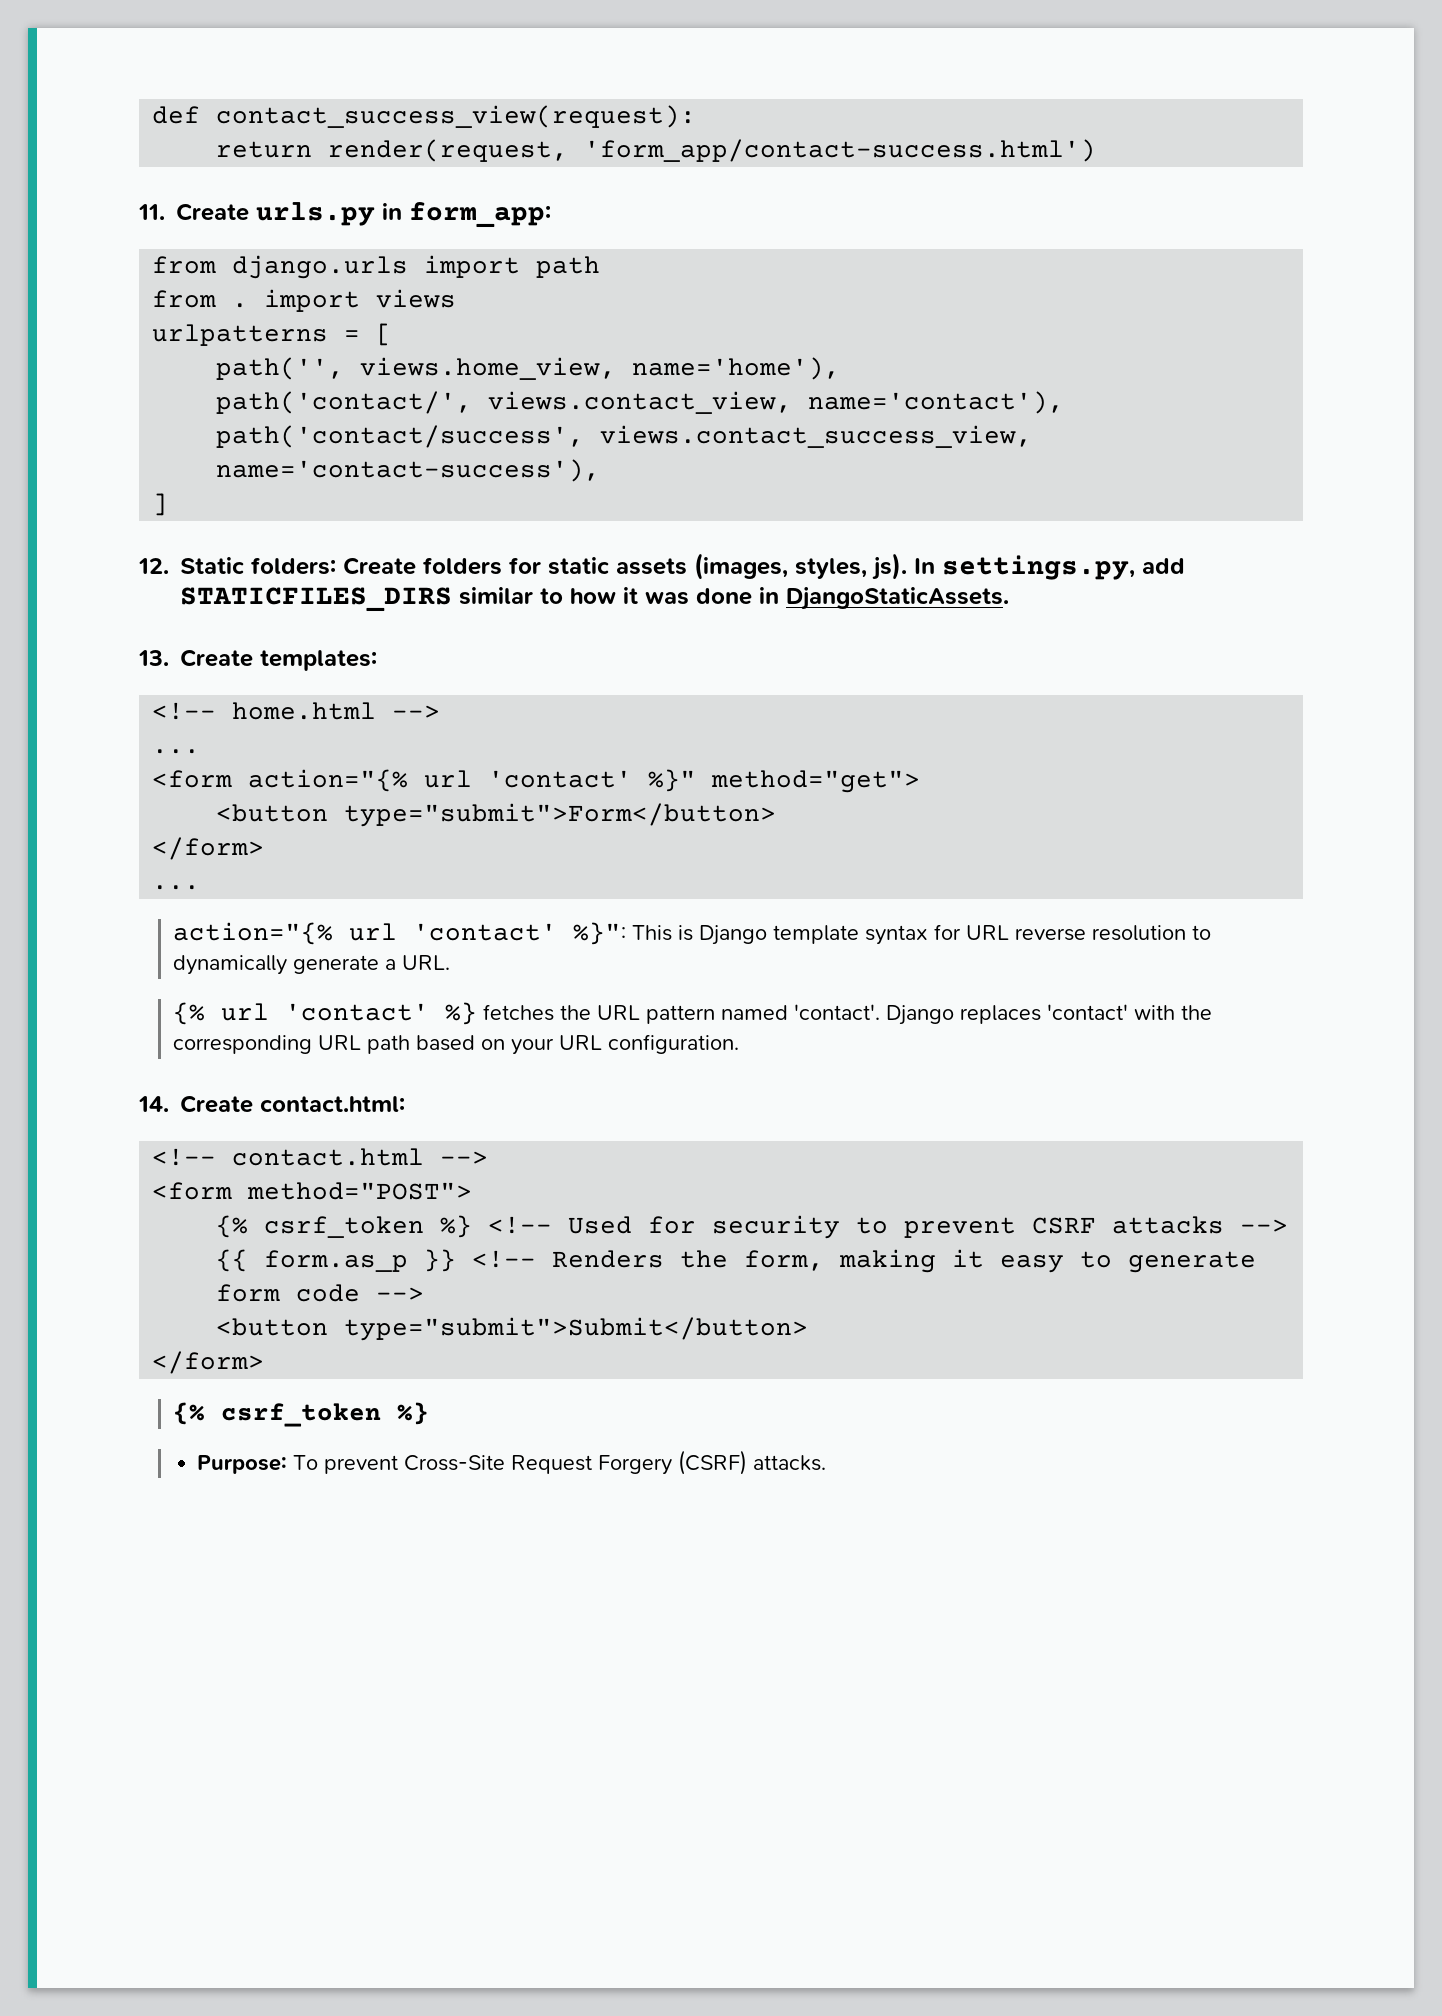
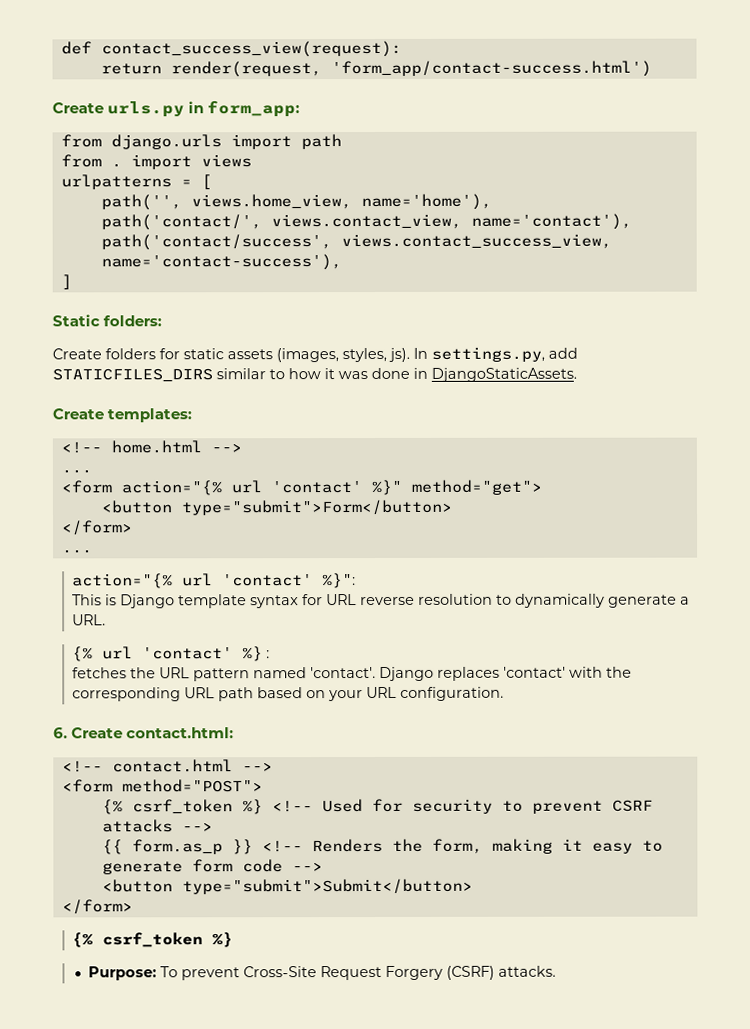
[138,204,165,220] 11. -> (652, 69) none
[138,558,169,574] 12. -> (72, 282) none
(336, 566) none -> (163, 321) //
[138,650,169,666] 13. -> (577, 374) none
(627, 933) none -> (357, 581) //
(478, 1013) none -> [266,650,271,659] : //
[138,1096,169,1112] 14. -> [53,727,68,739] 6.

